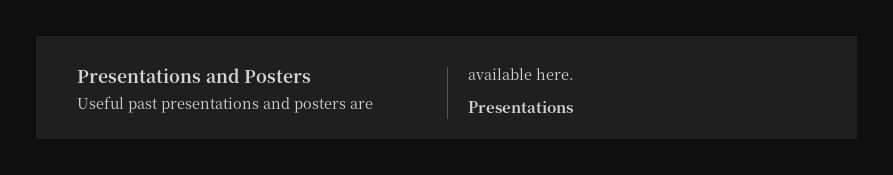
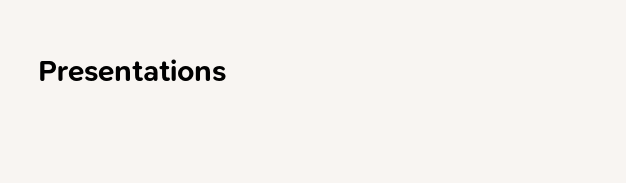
[77,68,312,83] [77,96,373,113] [468,68,574,80] [468,101,573,113] Presentations and Posters // Useful past presentations and posters are available here. // Presentations -> [38,59,226,82] Presentations

